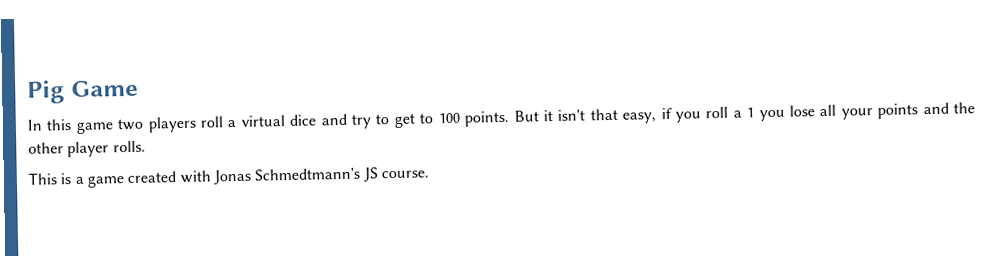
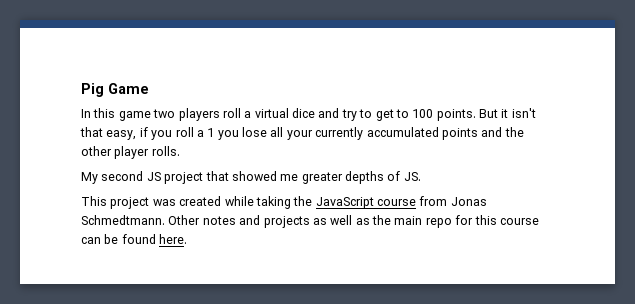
(873, 114) none -> [315,127,439,140] currently accumulated
[28,167,429,188] This is a game created with Jonas Schmedtmann's JS course. -> [81,171,421,184] [81,196,487,209] [81,215,539,228] [81,234,188,244] My second JS project that showed me greater depths of JS. // This project was created while taking the JavaScript course from Jonas Schmedtmann. Other notes and projects as well as the main repo for this course can be found here.

